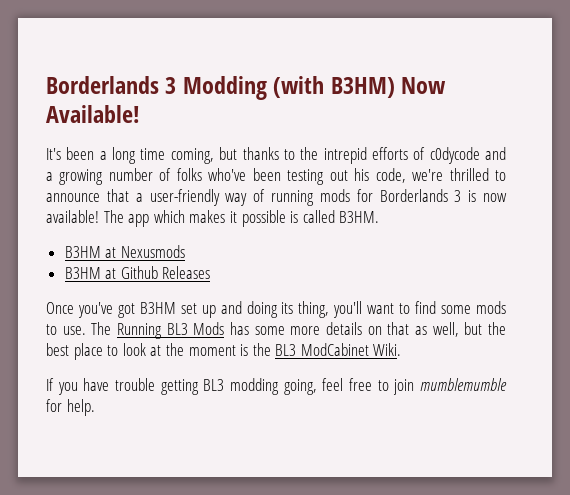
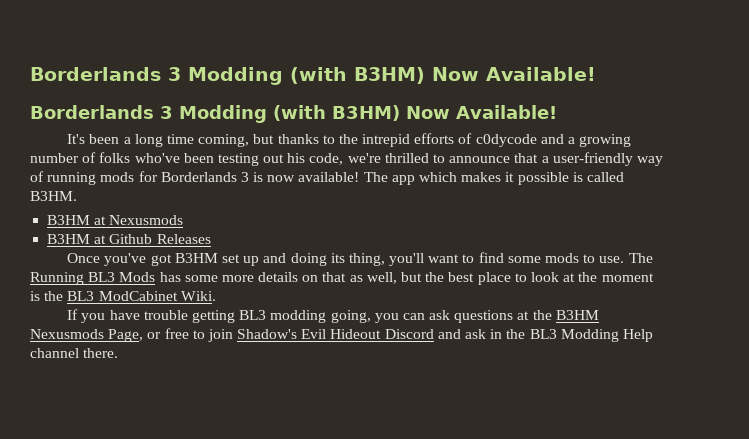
[46,76,447,100] [46,105,140,123] Borderlands 3 Modding (with B3HM) Now Available! -> [30,67,596,85] [30,105,557,123] Borderlands 3 Modding (with B3HM) Now Available! // Borderlands 3 Modding (with B3HM) Now Available!
[322,378,508,395] [46,399,95,416] feel free to join mumblemumble for help. -> [374,310,599,323] [30,328,653,342] [30,348,119,358] you can ask questions at the B3HM Nexusmods Page, or free to join Shadow's Evil Hideout Discord and ask in the BL3 Modding Help channel there.

